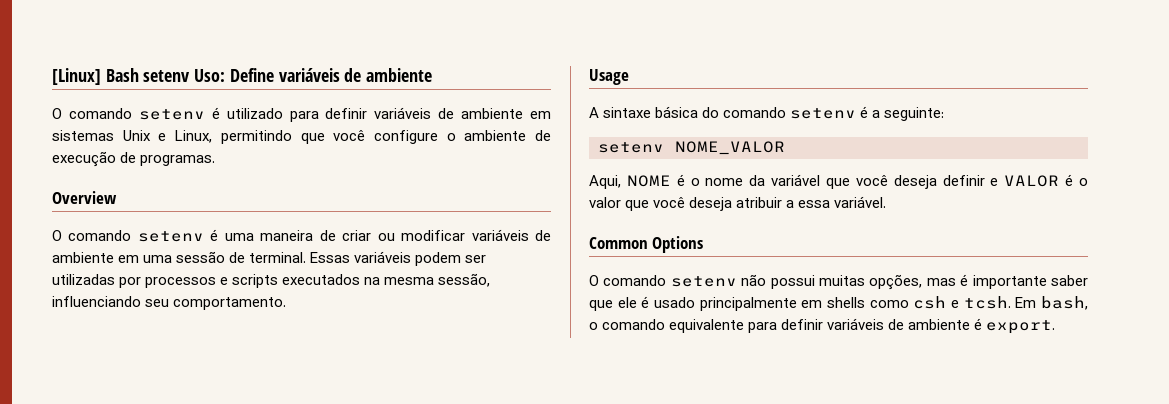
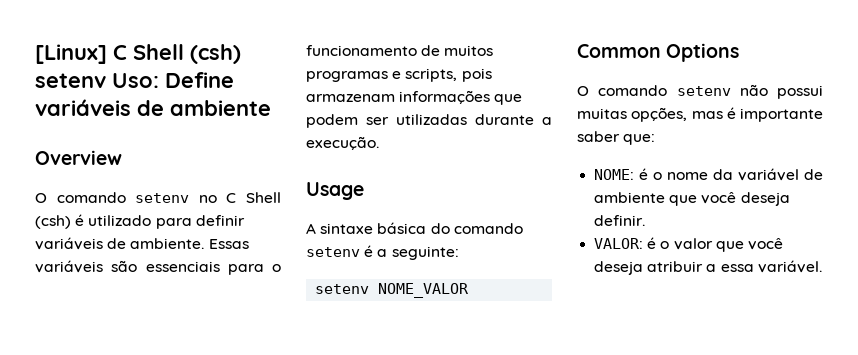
[105,68,139,82] Bash -> [113,44,241,64] C Shell (csh)
[52,108,205,120] // O comando setenv -> [35,150,122,165] [35,192,281,203] [35,215,71,229] // Overview // O comando setenv no C Shell (csh)
[461,108,551,119] [52,130,551,144] [52,151,216,167] [52,191,117,204] [52,229,551,242] [52,251,487,266] [52,273,491,288] [52,296,287,310] ambiente em sistemas Unix e Linux, permitindo que você configure o ambiente de execução de programas. // Overview // O comando setenv é uma maneira de criar ou modificar variáveis de ambiente em uma sessão de terminal. Essas variáveis podem ser utilizadas por processos e scripts executados na mesma sessão, influenciando seu comportamento. -> [130,238,249,249] [35,260,281,275] [306,45,494,56] [306,68,492,82] [306,90,523,105] [306,114,552,128] [306,136,379,150] ambiente. Essas variáveis são essenciais para o funcionamento de muitos programas e scripts, pois armazenam informações que podem ser utilizadas durante a execução.
[589,174,1088,189] [589,196,887,211] // Aqui, NOME é o nome da variável que você deseja definir e VALOR é o valor que você deseja atribuir a essa variável. -> (470, 290) none
[589,296,1088,311] [589,318,1056,334] que ele é usado principalmente em shells como csh e tcsh. Em bash, o comando equivalente para definir variáveis de ambiente é export. -> [623,134,656,145] [594,168,823,181] [594,192,790,206] [594,215,646,226] [594,237,783,252] [594,260,822,275] que: // NOME: é o nome da variável de ambiente que você deseja definir. // VALOR: é o valor que você deseja atribuir a essa variável.

